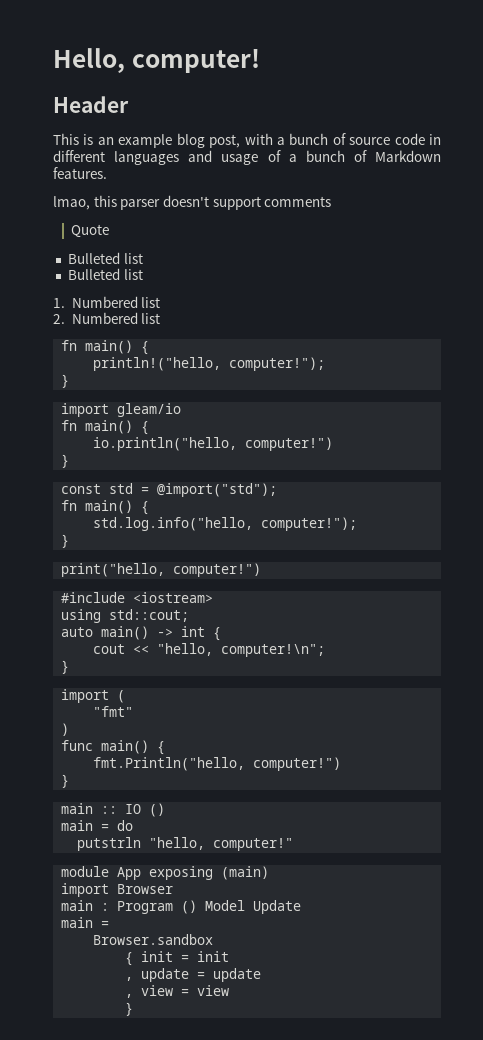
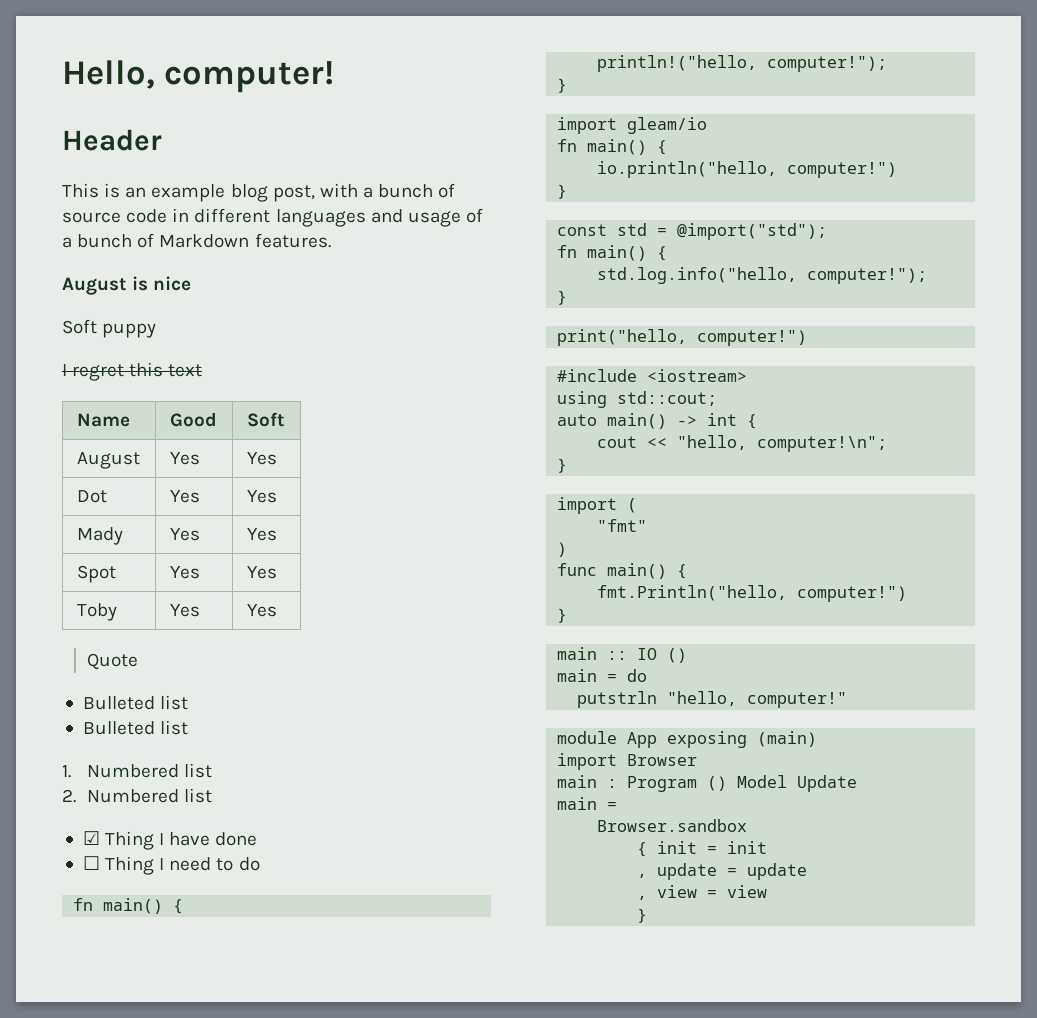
[53,195,332,210] lmao, this parser doesn't support comments -> [62,276,192,295] [62,319,157,338] [62,362,203,381] [76,413,130,427] [169,412,217,427] [246,412,285,427] [76,452,140,469] [169,452,200,465] [246,452,277,465] [76,490,107,503] [169,490,200,503] [246,490,277,503] [76,527,123,545] [169,528,200,541] [246,528,277,541] [76,565,116,583] [169,566,200,579] [246,566,277,579] [76,603,117,621] [169,604,200,617] [246,604,277,617] August is nice // Soft puppy // I regret this text // Name | Good | Soft // August | Yes | Yes // Dot | Yes | Yes // Mady | Yes | Yes // Spot | Yes | Yes // Toby | Yes | Yes
(161, 318) none -> [82,831,258,850] [82,856,260,875] // ☑ Thing I have done // ☐ Thing I need to do

